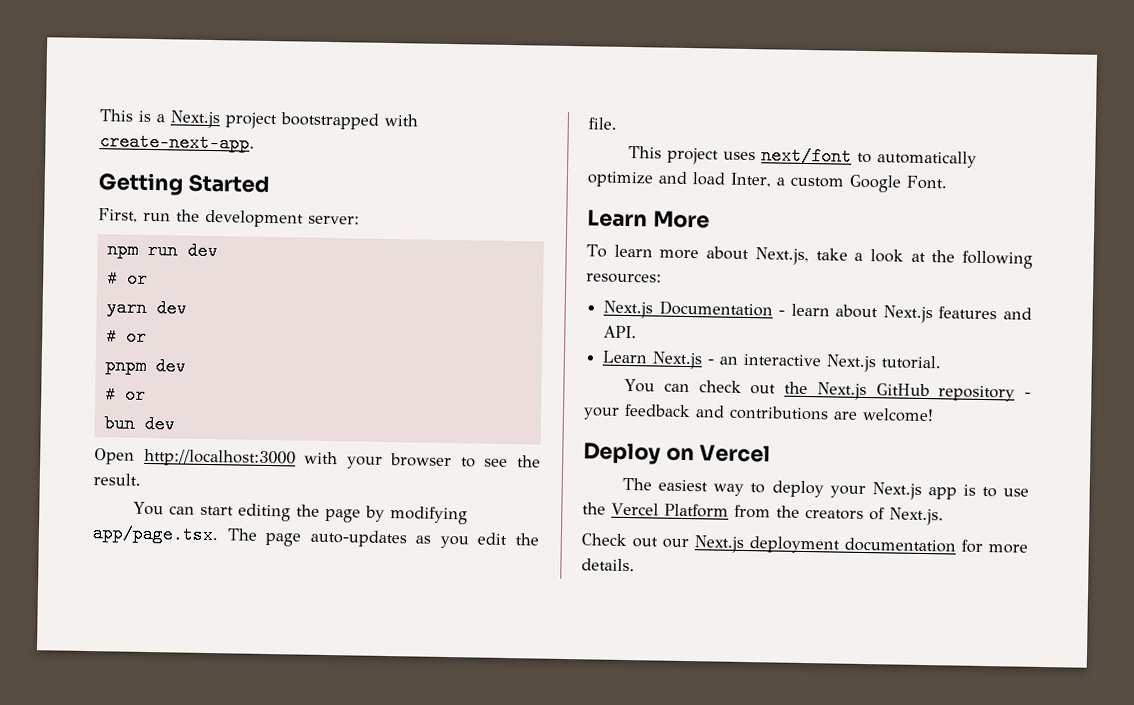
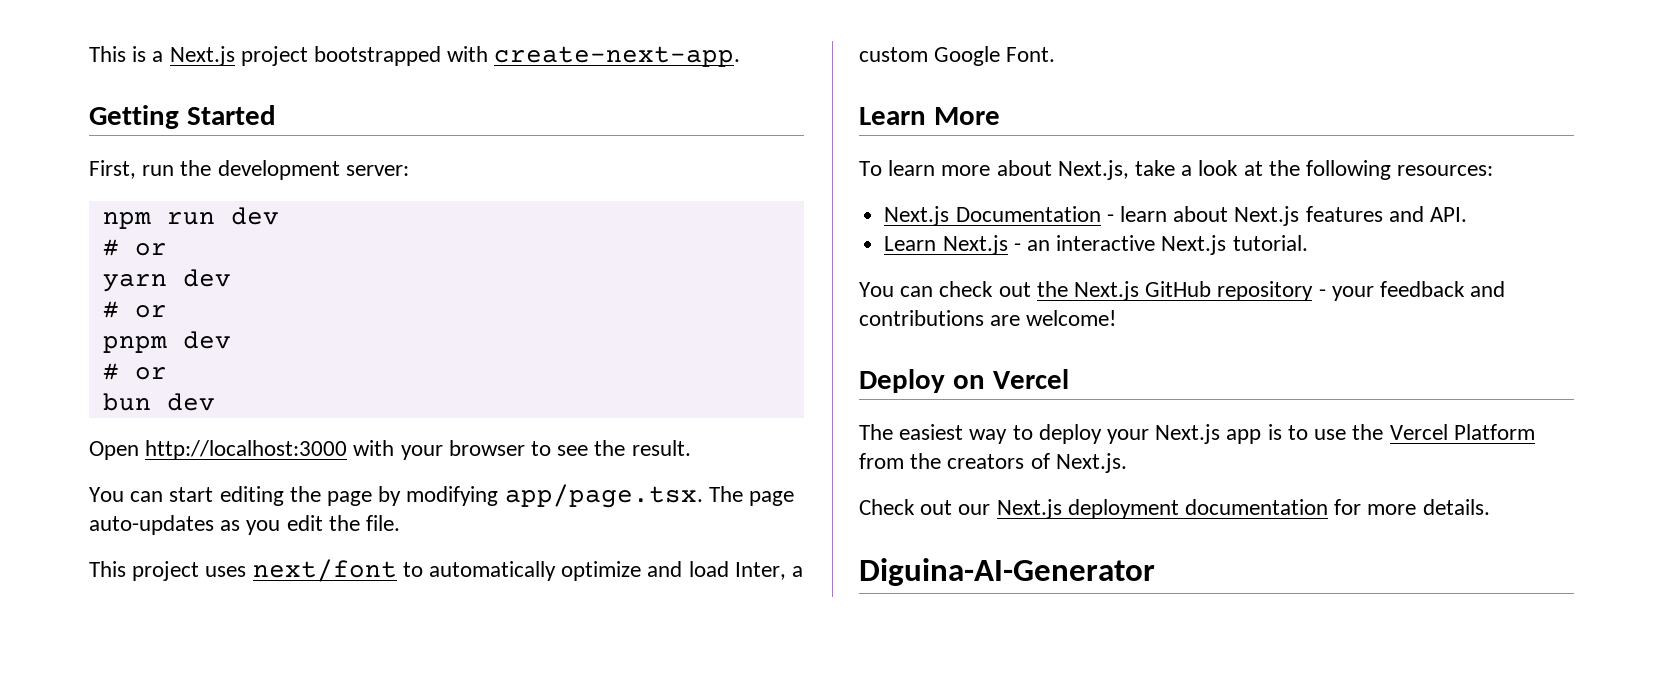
(635, 565) none -> [859,558,1155,586] // Diguina-AI-Generator

